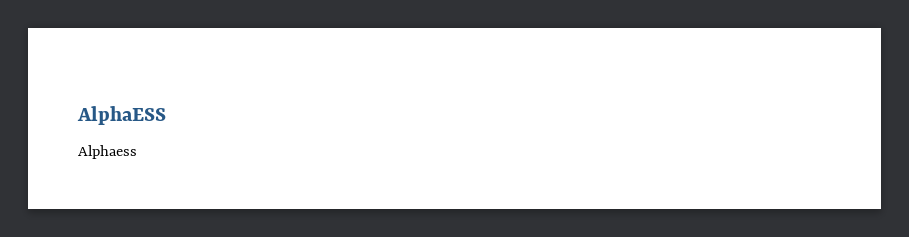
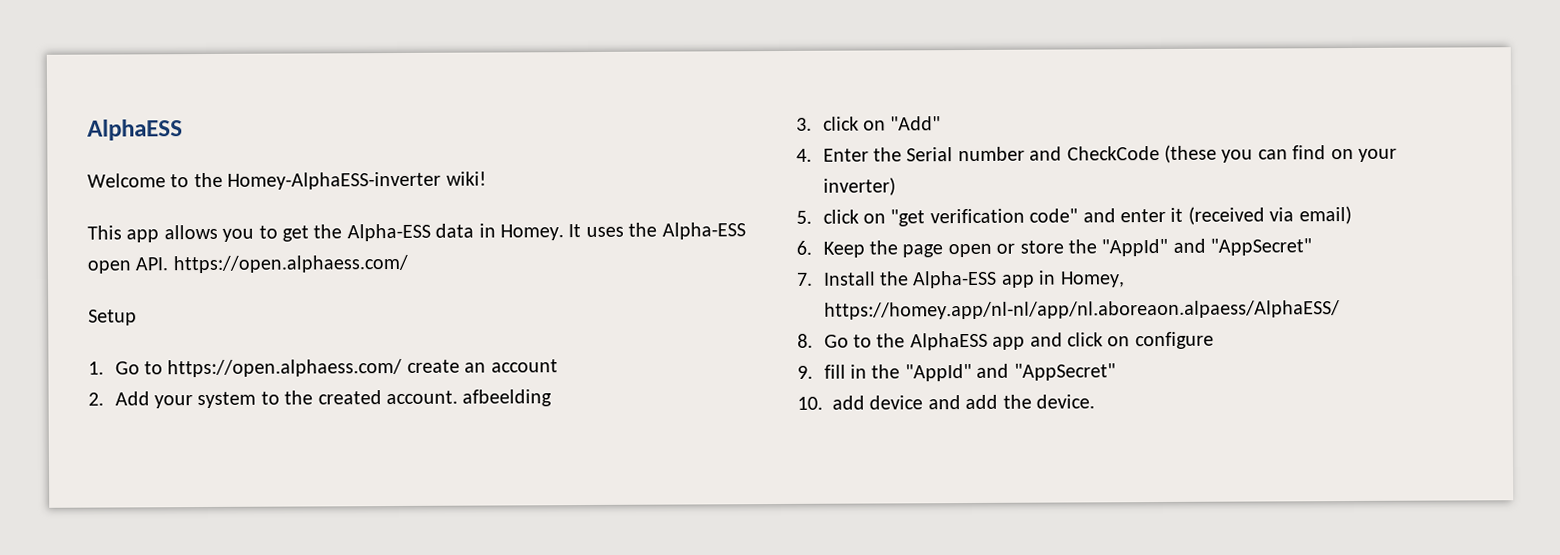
[78,145,137,159] Alphaess -> [87,171,487,190] [87,222,746,243] [87,254,408,274] [88,309,137,326] [88,358,558,378] [88,389,553,409] [796,116,942,131] [796,144,1397,163] [822,177,896,196] [796,206,1352,227] [796,238,1313,258] [796,270,1125,289] [823,300,1340,320] [797,331,1214,351] [797,363,1116,382] [797,394,1095,410] Welcome to the Homey-AlphaESS-inverter wiki! // This app allows you to get the Alpha-ESS data in Homey. It uses the Alpha-ESS open API. https://open.alphaess.com/ // Setup // 1. Go to https://open.alphaess.com/ create an account // 2. Add your system to the created account. afbeelding // 3. click on "Add" // 4. Enter the Serial number and CheckCode (these you can find on your inverter) // 5. click on "get verification code" and enter it (received via email) // 6. Keep the page open or store the "AppId" and "AppSecret" // 7. Install the Alpha-ESS app in Homey, https://homey.app/nl-nl/app/nl.aboreaon.alpaess/AlphaESS/ // 8. Go to the AlphaESS app and click on configure // 9. fill in the "AppId" and "AppSecret" // 10. add device and add the device.

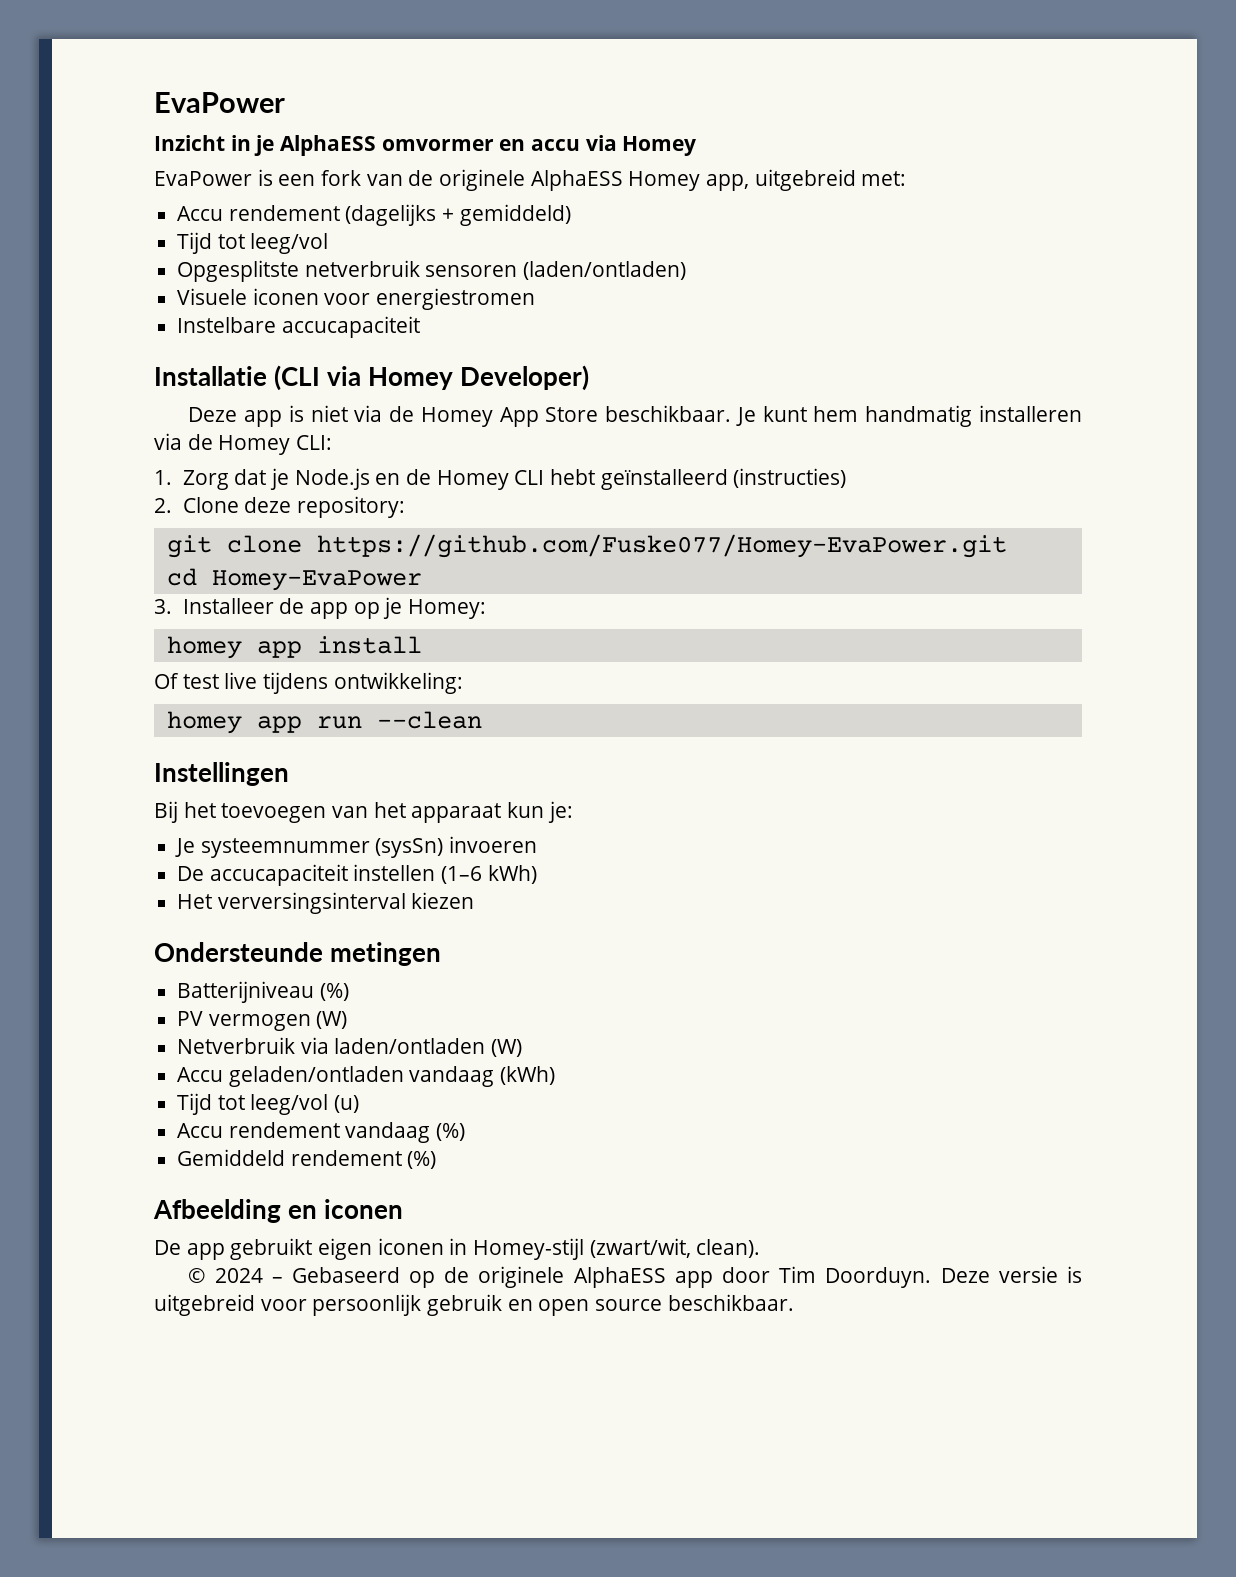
[87,119,183,141] [87,171,487,190] [87,222,746,243] [87,254,408,274] [88,309,137,326] [88,358,558,378] [88,389,553,409] [796,116,942,131] [796,144,1397,163] [822,177,896,196] [796,206,1352,227] [796,238,1313,258] [796,270,1125,289] [823,300,1340,320] [797,331,1214,351] [797,363,1116,382] [797,394,1095,410] AlphaESS // Welcome to the Homey-AlphaESS-inverter wiki! // This app allows you to get the Alpha-ESS data in Homey. It uses the Alpha-ESS open API. https://open.alphaess.com/ // Setup // 1. Go to https://open.alphaess.com/ create an account // 2. Add your system to the created account. afbeelding // 3. click on "Add" // 4. Enter the Serial number and CheckCode (these you can find on your inverter) // 5. click on "get verification code" and enter it (received via email) // 6. Keep the page open or store the "AppId" and "AppSecret" // 7. Install the Alpha-ESS app in Homey, https://homey.app/nl-nl/app/nl.aboreaon.alpaess/AlphaESS/ // 8. Go to the AlphaESS app and click on configure // 9. fill in the "AppId" and "AppSecret" // 10. add device and add the device. -> [154,92,285,113] [154,135,697,156] [154,169,907,191] [177,204,571,226] [177,232,329,254] [177,260,687,282] [177,288,536,310] [177,316,420,338] [154,365,590,391] [188,405,1082,427] [154,433,333,455] [154,468,847,490] [154,496,405,518] [166,534,1007,558] [166,568,422,591] [154,597,486,619] [166,636,422,659] [154,672,463,694] [166,711,482,734] [154,762,289,786] [154,801,573,823] [175,836,538,858] [177,864,537,886] [177,892,475,914] [154,942,442,966] [177,981,349,1003] [177,1011,348,1031] [177,1037,523,1057] [177,1066,556,1087] [177,1093,360,1115] [177,1122,466,1143] [177,1149,437,1169] [153,1199,404,1223] [154,1238,761,1260] [188,1266,1083,1288] [154,1294,794,1316] EvaPower // Inzicht in je AlphaESS omvormer en accu via Homey // EvaPower is een fork van de originele AlphaESS Homey app, uitgebreid met: // Accu rendement (dagelijks + gemiddeld) // Tijd tot leeg/vol // Opgesplitste netverbruik sensoren (laden/ontladen) // Visuele iconen voor energiestromen // Instelbare accucapaciteit // Installatie (CLI via Homey Developer) // Deze app is niet via de Homey App Store beschikbaar. Je kunt hem handmatig installeren via de Homey CLI: // 1. Zorg dat je Node.js en de Homey CLI hebt geïnstalleerd (instructies) // 2. Clone deze repository: // git clone https://github.com/Fuske077/Homey-EvaPower.git // cd Homey-EvaPower // 3. Installeer de app op je Homey: // homey app install // Of test live tijdens ontwikkeling: // homey app run --clean // Instellingen // Bij het toevoegen van het apparaat kun je: // Je systeemnummer (sysSn) invoeren // De accucapaciteit instellen (1–6 kWh) // Het verversingsinterval kiezen // Ondersteunde metingen // Batterijniveau (%) // PV vermogen (W) // Netverbruik via laden/ontladen (W) // Accu geladen/ontladen vandaag (kWh) // Tijd tot leeg/vol (u) // Accu rendement vandaag (%) // Gemiddeld rendement (%) // Afbeelding en iconen // De app gebruikt eigen iconen in Homey-stijl (zwart/wit, clean). // © 2024 – Gebaseerd op de originele AlphaESS app door Tim Doorduyn. Deze versie is uitgebreid voor persoonlijk gebruik en open source beschikbaar.

